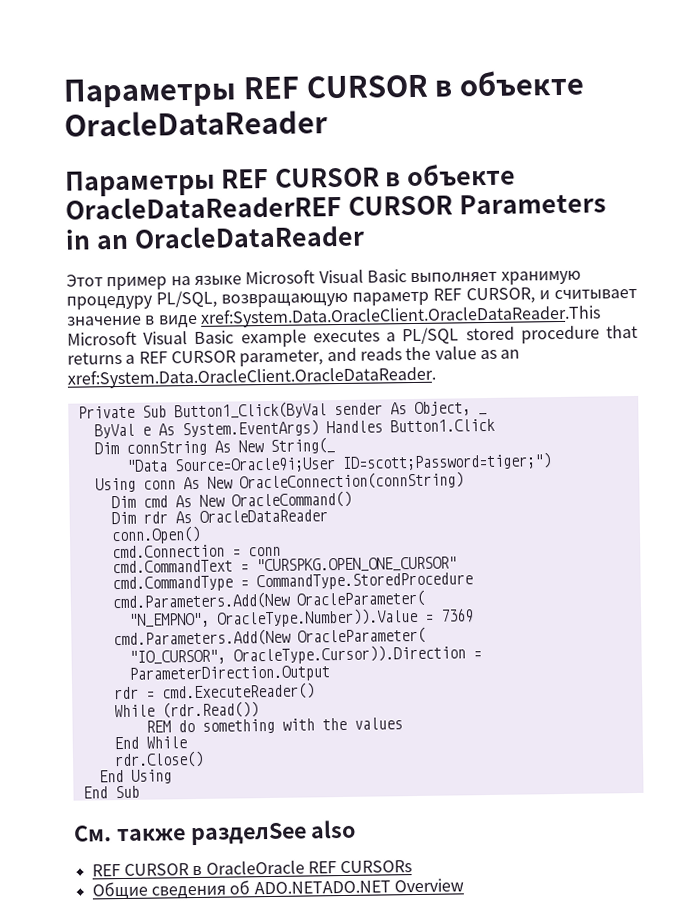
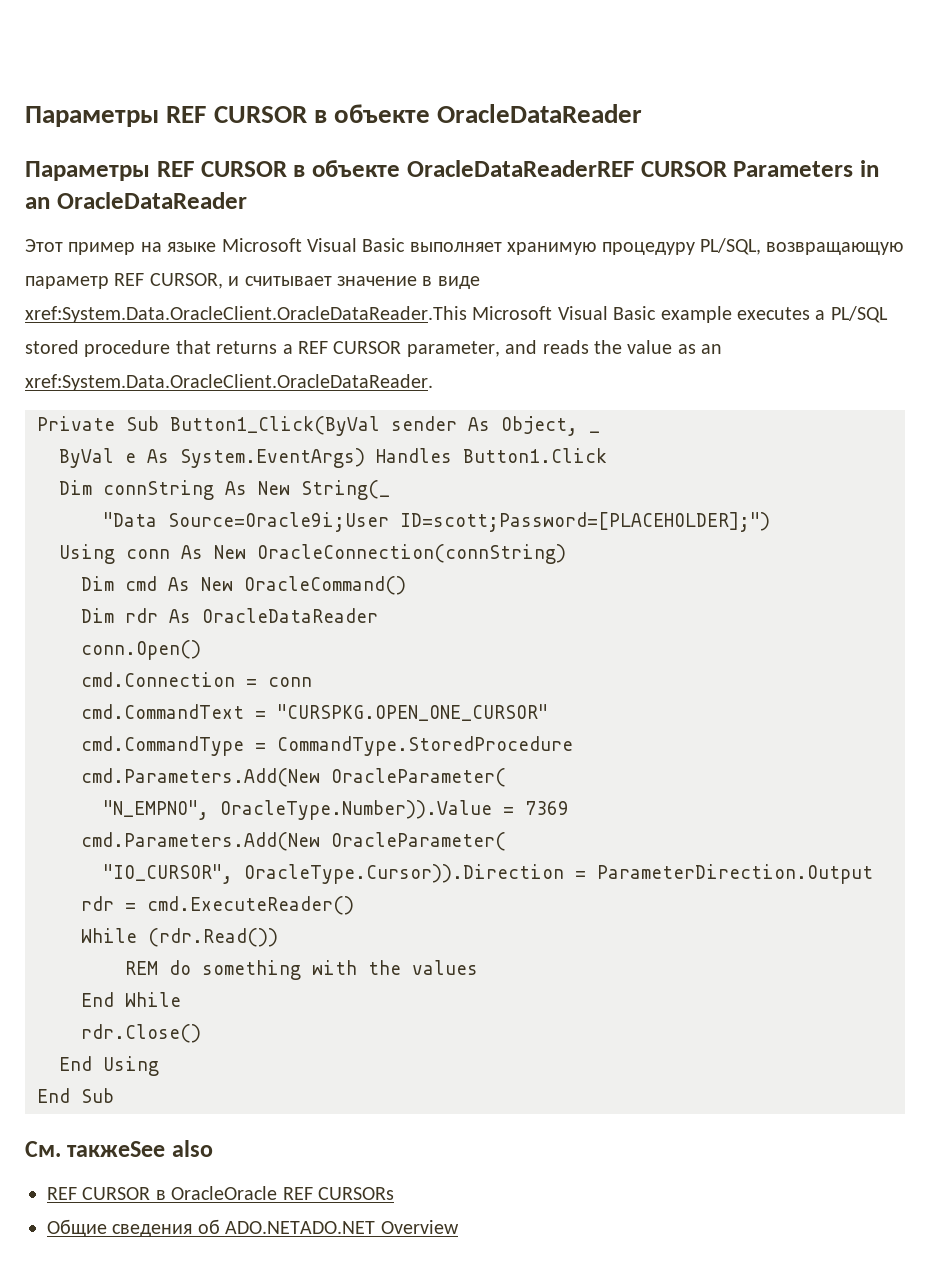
[341,452,552,471] ID=scott;Password=tiger;") -> [400,512,770,532] ID=scott;Password=[PLACEHOLDER];")
[115,822,307,846] также разделSee -> [67,1141,166,1157] такжеSee

